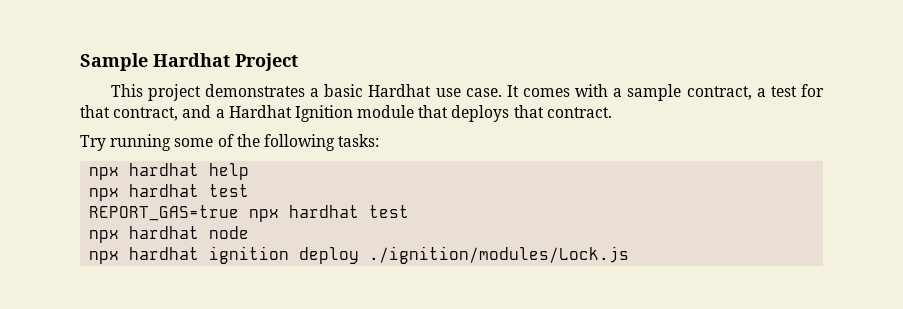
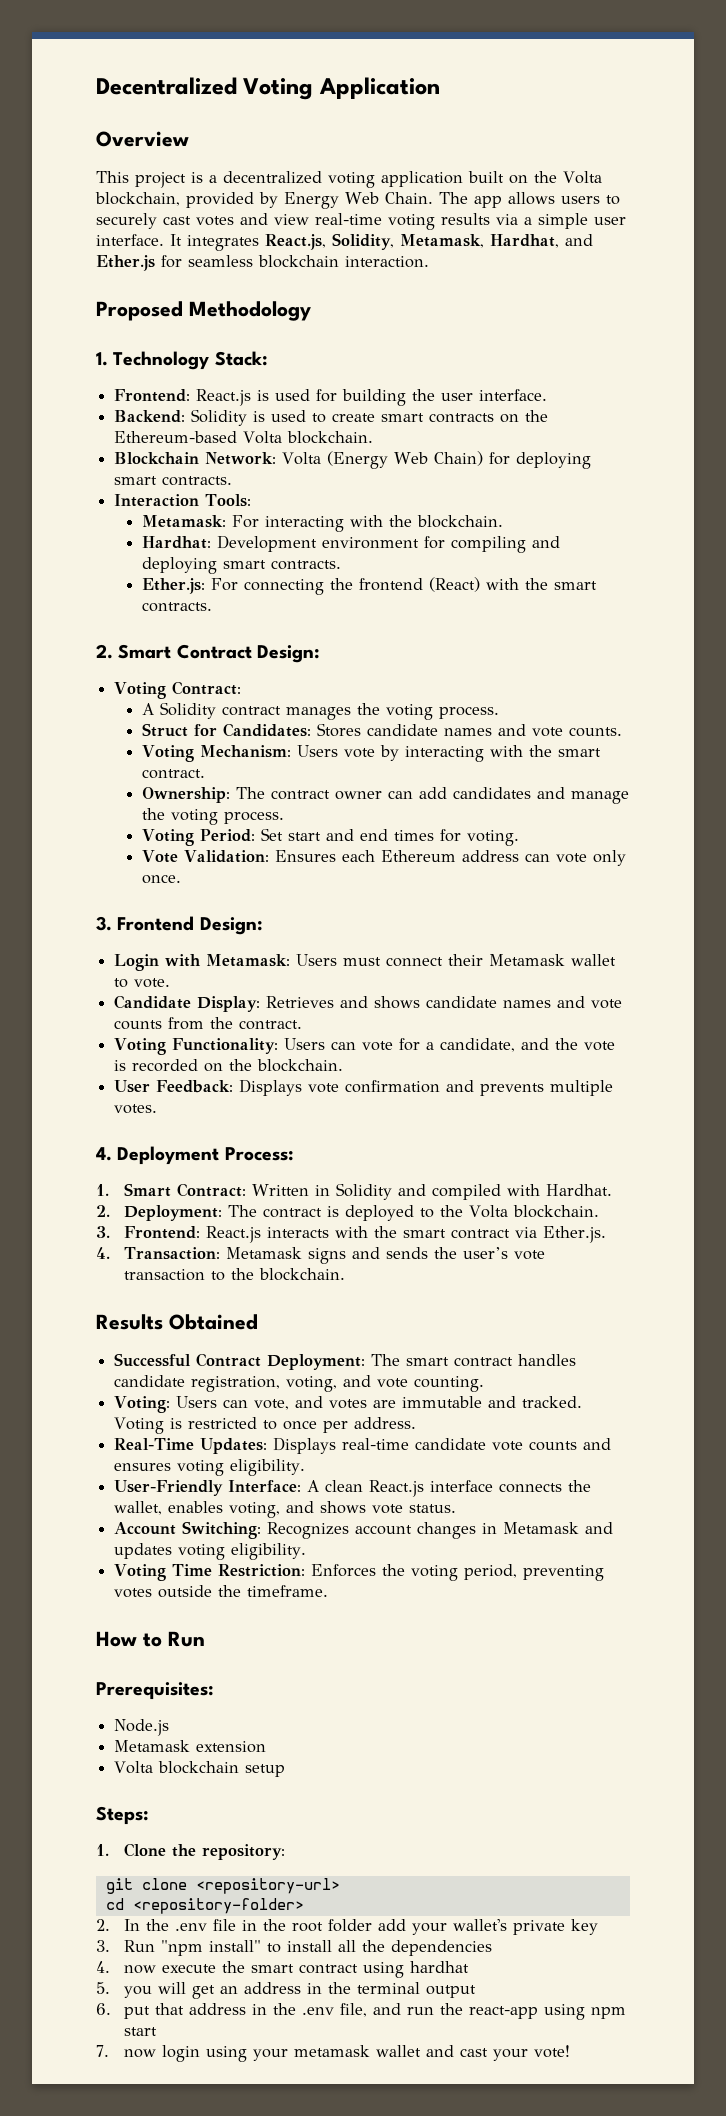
[80,53,298,71] [110,84,824,101] [80,105,612,122] [80,134,380,151] [89,163,250,180] [89,184,250,201] [89,205,410,222] [89,226,250,243] [89,246,630,264] Sample Hardhat Project // This project demonstrates a basic Hardhat use case. It comes with a sample contract, a test for that contract, and a Hardhat Ignition module that deploys that contract. // Try running some of the following tasks: // npx hardhat help // npx hardhat test // REPORT_GAS=true npx hardhat test // npx hardhat node // npx hardhat ignition deploy ./ignition/modules/Lock.js -> [96,77,440,100] [96,131,189,147] [96,171,602,188] [95,192,620,209] [96,213,626,230] [96,233,593,251] [96,255,429,271] [96,301,311,321] [96,351,268,370] [114,389,548,406] [114,409,549,426] [114,431,374,444] [114,451,592,469] [114,476,233,486] [114,494,252,507] [142,515,504,532] [142,535,561,553] [142,557,342,574] [142,577,598,595] [142,602,213,612] [96,644,320,663] [114,681,242,699] [142,702,500,720] [142,723,623,737] [142,745,602,762] [142,769,206,779] [142,787,630,804] [142,808,285,825] [142,828,520,846] [142,850,627,866] [142,874,182,884] [96,916,263,935] [114,954,617,971] [114,978,171,988] [114,995,623,1012] [114,1017,303,1030] [114,1038,616,1055] [114,1059,344,1072] [114,1079,614,1096] [114,1104,158,1114] [96,1146,294,1165] [96,1183,612,1200] [96,1205,599,1221] [96,1226,607,1243] [96,1247,545,1264] [124,1268,346,1281] [96,1314,258,1330] [114,1353,577,1370] [114,1375,485,1392] [114,1396,583,1413] [114,1417,417,1434] [114,1437,612,1454] [114,1459,306,1476] [114,1480,592,1497] [114,1501,457,1518] [114,1521,614,1539] [114,1543,307,1560] [114,1564,605,1581] [114,1585,329,1598] [96,1631,205,1647] [96,1682,214,1700] [114,1719,170,1736] [114,1740,267,1753] [114,1761,286,1777] [96,1806,149,1825] [96,1843,286,1860] [105,1878,340,1894] [105,1898,304,1914] [96,1919,599,1935] [96,1940,493,1956] [96,1961,470,1978] [96,1982,477,1999] [96,2003,627,2020] [124,2027,158,2036] [96,2045,571,2062] Decentralized Voting Application // Overview // This project is a decentralized voting application built on the Volta blockchain, provided by Energy Web Chain. The app allows users to securely cast votes and view real-time voting results via a simple user interface. It integrates React.js, Solidity, Metamask, Hardhat, and Ether.js for seamless blockchain interaction. // Proposed Methodology // 1. Technology Stack: // Frontend: React.js is used for building the user interface. // Backend: Solidity is used to create smart contracts on the Ethereum-based Volta blockchain. // Blockchain Network: Volta (Energy Web Chain) for deploying smart contracts. // Interaction Tools: // Metamask: For interacting with the blockchain. // Hardhat: Development environment for compiling and deploying smart contracts. // Ether.js: For connecting the frontend (React) with the smart contracts. // 2. Smart Contract Design: // Voting Contract: // A Solidity contract manages the voting process. // Struct for Candidates: Stores candidate names and vote counts. // Voting Mechanism: Users vote by interacting with the smart contract. // Ownership: The contract owner can add candidates and manage the voting process. // Voting Period: Set start and end times for voting. // Vote Validation: Ensures each Ethereum address can vote only once. // 3. Frontend Design: // Login with Metamask: Users must connect their Metamask wallet to vote. // Candidate Display: Retrieves and shows candidate names and vote counts from the contract. // Voting Functionality: Users can vote for a candidate, and the vote is recorded on the blockchain. // User Feedback: Displays vote confirmation and prevents multiple votes. // 4. Deployment Process: // 1. Smart Contract: Written in Solidity and compiled with Hardhat. // 2. Deployment: The contract is deployed to the Volta blockchain. // 3. Frontend: React.js interacts with the smart contract via Ether.js. // 4. Transaction: Metamask signs and sends the user’s vote transaction to the blockchain. // Results Obtained // Successful Contract Deployment: The smart contract handles candidate registration, voting, and vote counting. // Voting: Users can vote, and votes are immutable and tracked. Voting is restricted to once per address. // Real-Time Updates: Displays real-time candidate vote counts and ensures voting eligibility. // User-Friendly Interface: A clean React.js interface connects the wallet, enables voting, and shows vote status. // Account Switching: Recognizes account changes in Metamask and updates voting eligibility. // Voting Time Restriction: Enforces the voting period, preventing votes outside the timeframe. // How to Run // Prerequisites: // Node.js // Metamask extension // Volta blockchain setup // Steps: // 1. Clone the repository: // git clone <repository-url> // cd <repository-folder> // 2. In the .env file in the root folder add your wallet's private key // 3. Run "npm install" to install all the dependencies // 4. now execute the smart contract using hardhat // 5. you will get an address in the terminal output // 6. put that address in the .env file, and run the react-app using npm start // 7. now login using your metamask wallet and cast your vote!

